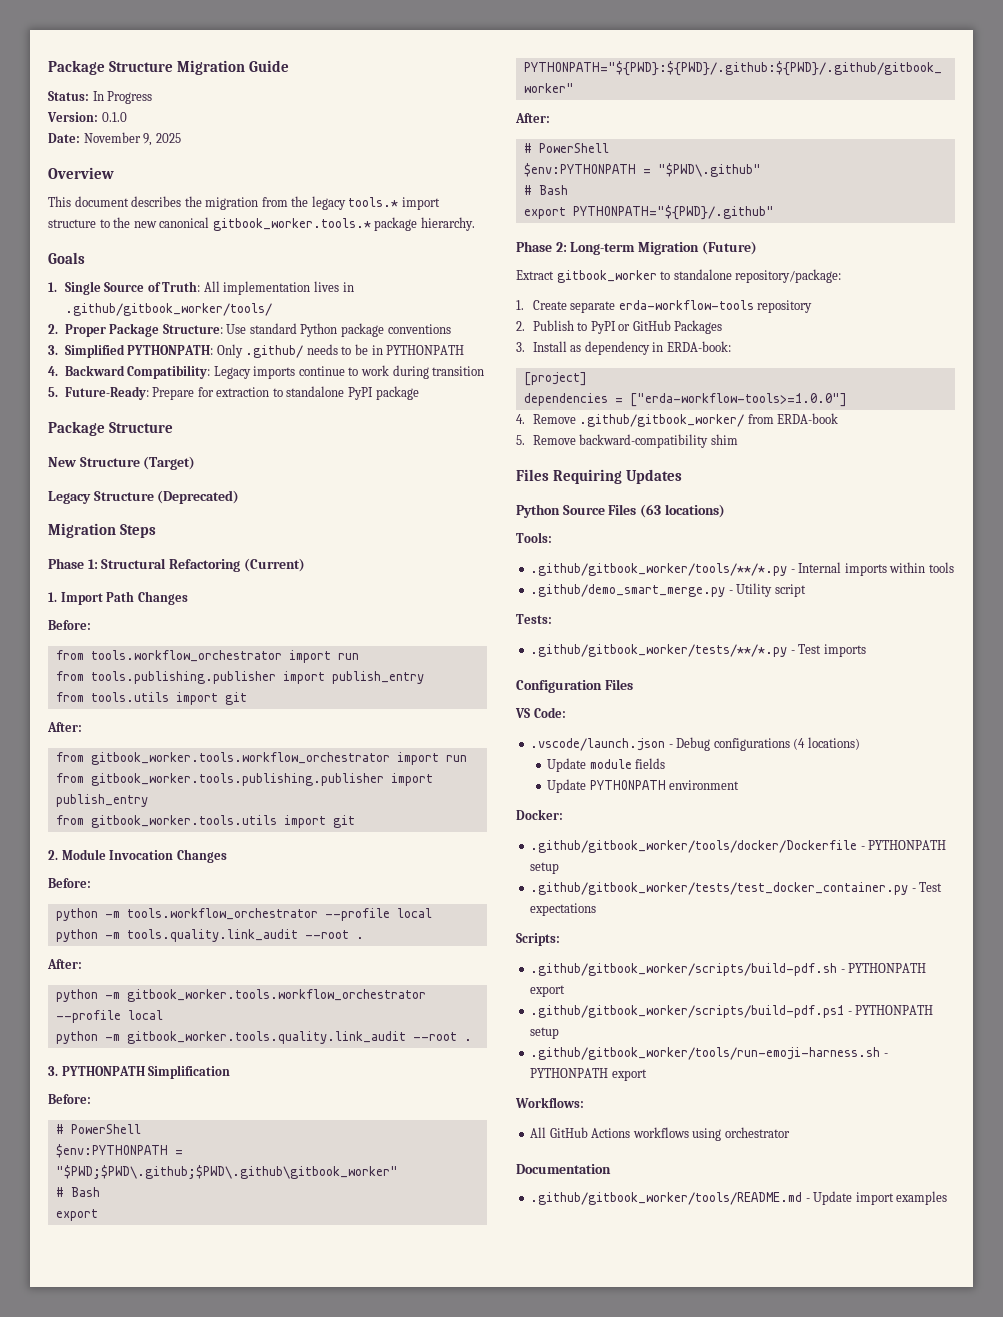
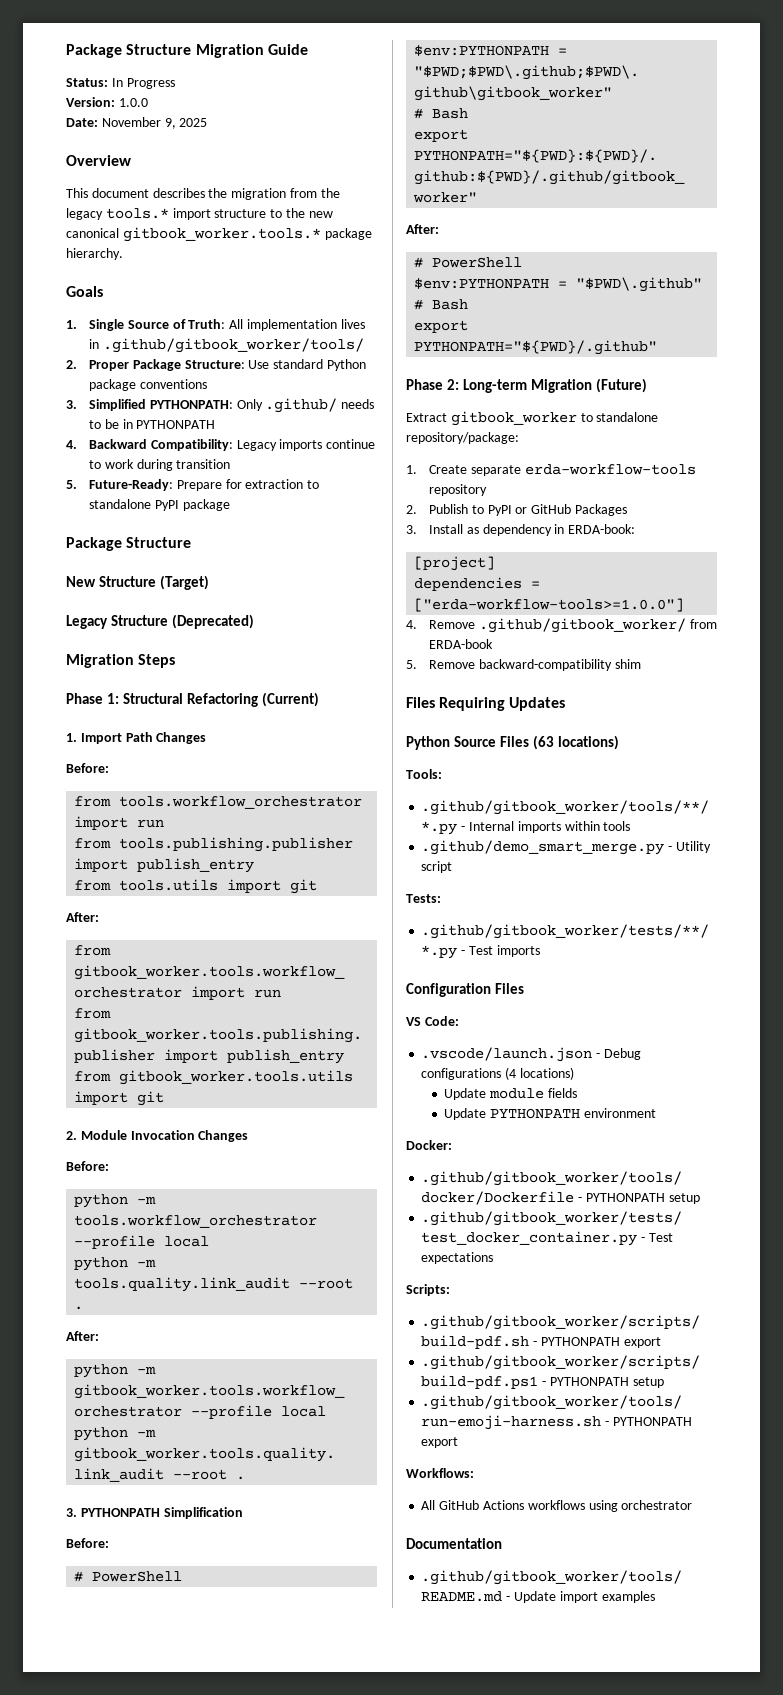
[101,112,127,122] 0.1.0 -> [118,98,148,107] 1.0.0

